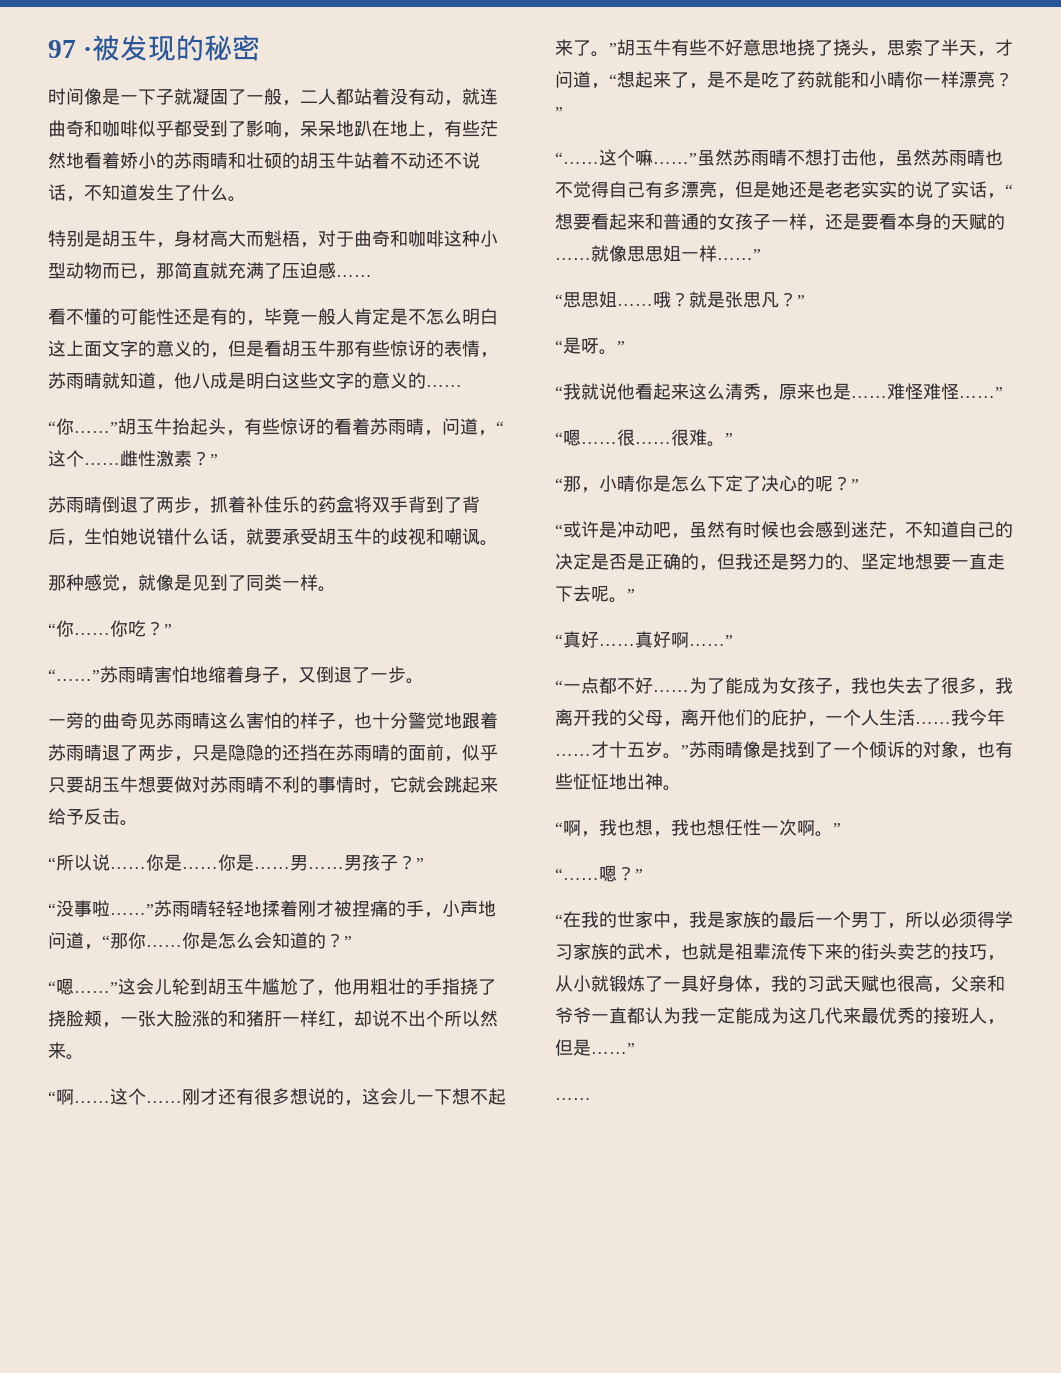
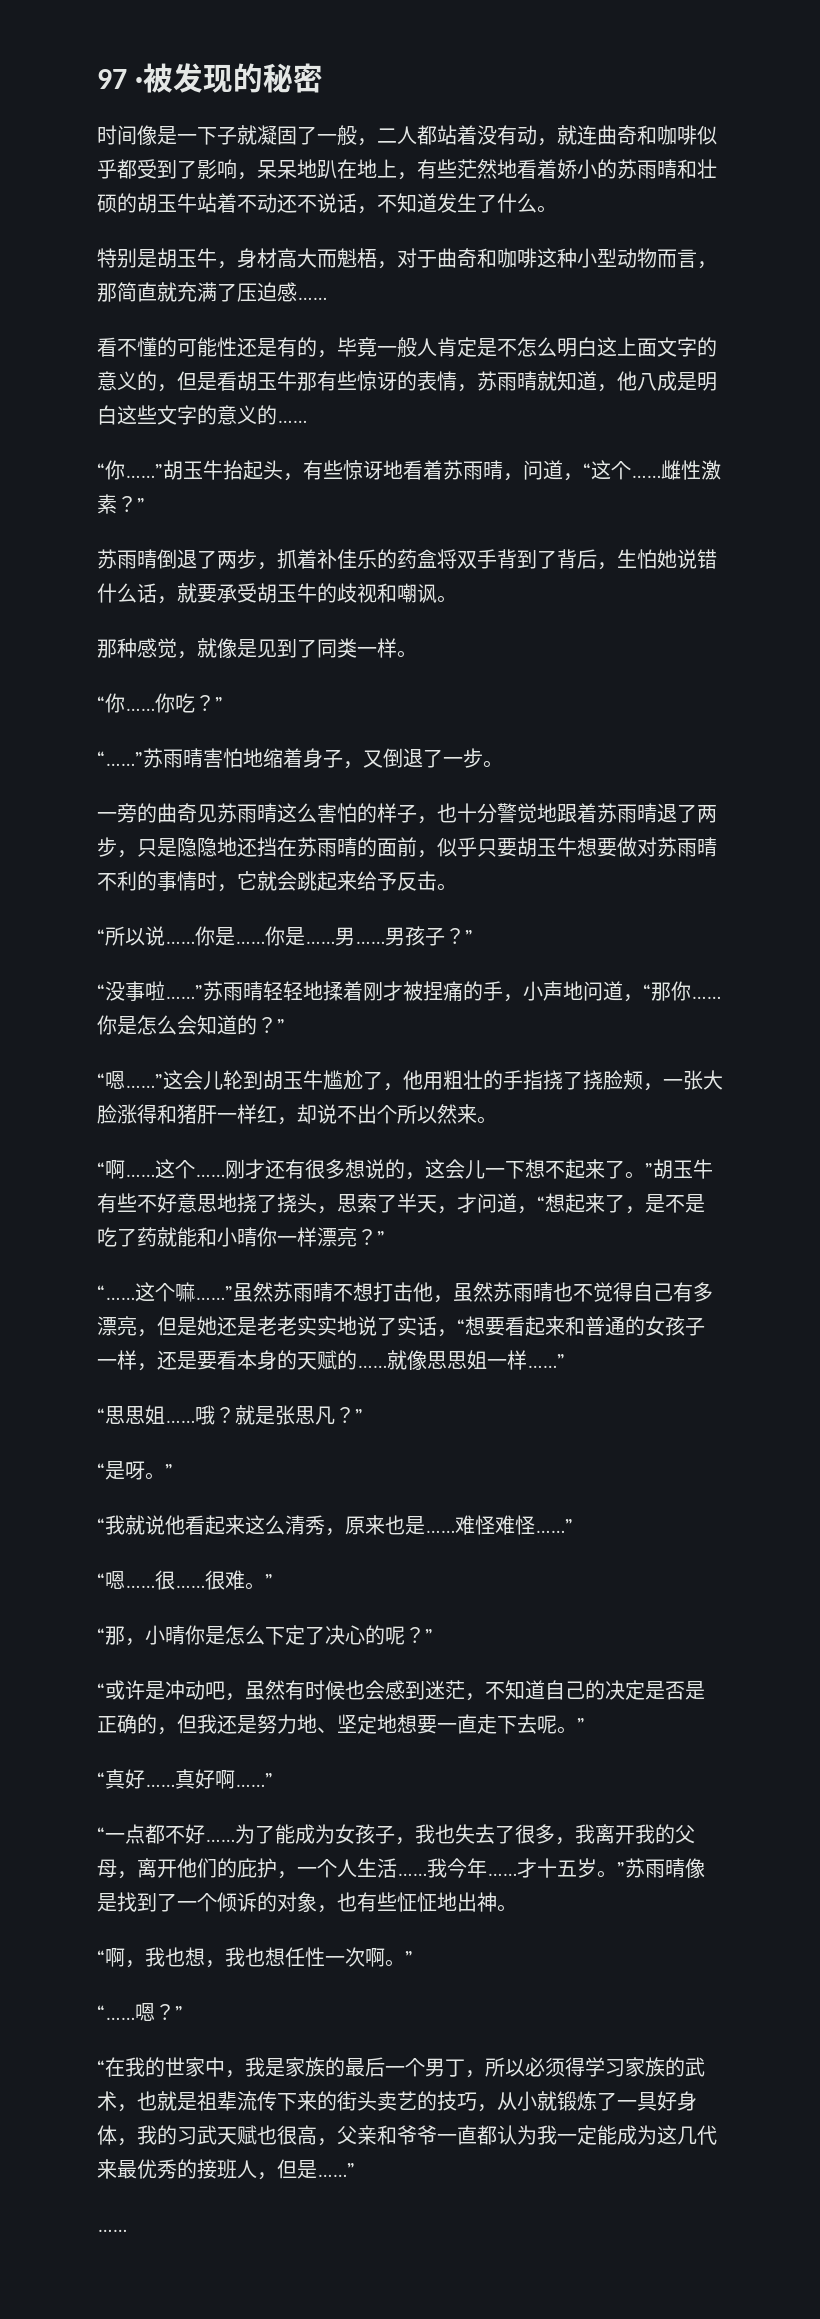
[120,263,138,279] 已 -> [677,249,697,268] 言
[316,418,334,435] 的 -> [383,460,403,479] 地
[264,744,282,761] 的 -> [217,837,237,856] 地
[210,1010,228,1027] 的 -> [137,1104,157,1124] 得
[897,181,915,198] 的 -> [337,1316,357,1335] 地
[825,553,843,570] 的 -> [297,1714,317,1733] 地

